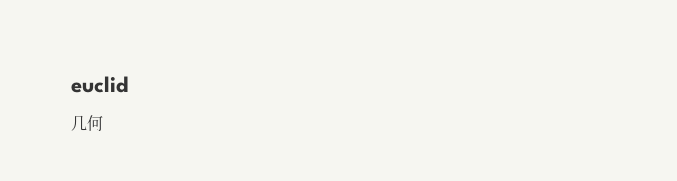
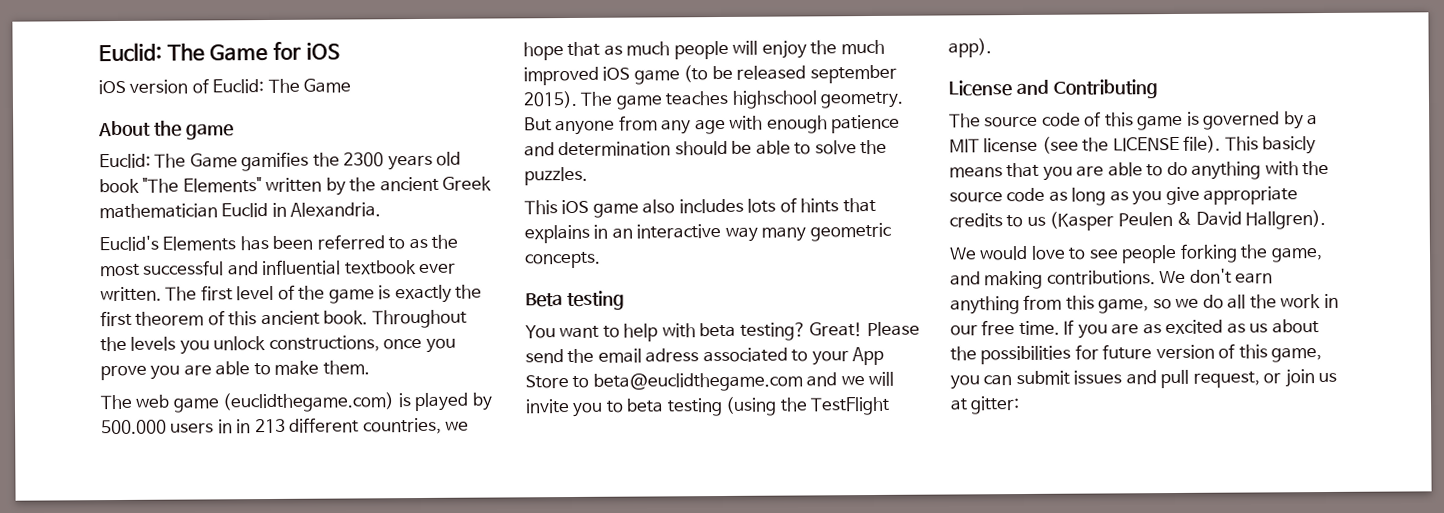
[71,76,129,93] [71,115,103,131] euclid // 几何 -> [98,41,340,63] [98,78,352,95] [98,120,234,140] [99,151,462,172] [99,176,493,196] [99,202,382,219] [99,234,459,252] [100,259,457,277] [100,284,483,304] [100,309,467,329] [100,335,456,355] [100,360,370,381] [100,392,493,413] [101,417,470,435] [523,39,885,61] [523,64,897,86] [523,90,905,110] [524,114,901,136] [524,139,888,157] [524,166,588,186] [524,197,876,218] [524,222,892,244] [524,251,601,269] [525,290,625,311] [525,321,920,342] [525,346,885,366] [525,371,895,392] [525,396,891,417] [948,38,992,58] [948,79,1158,99] [949,111,1319,131] [949,135,1317,155] [949,160,1330,181] [949,186,1299,206] [949,209,1327,231] [949,243,1323,264] [950,268,1274,290] [950,293,1339,315] [950,319,1319,339] [950,343,1323,365] [950,369,1338,390] [950,396,1021,415] Euclid: The Game for iOS // iOS version of Euclid: The Game // About the game // Euclid: The Game gamifies the 2300 years old book "The Elements" written by the ancient Greek mathematician Euclid in Alexandria. // Euclid's Elements has been referred to as the most successful and influential textbook ever written. The first level of the game is exactly the first theorem of this ancient book. Throughout the levels you unlock constructions, once you prove you are able to make them. // The web game (euclidthegame.com) is played by 500.000 users in in 213 different countries, we hope that as much people will enjoy the much improved iOS game (to be released september 2015). The game teaches highschool geometry. But anyone from any age with enough patience and determination should be able to solve the puzzles. // This iOS game also includes lots of hints that explains in an interactive way many geometric concepts. // Beta testing // You want to help with beta testing? Great! Please send the email adress associated to your App Store to beta@euclidthegame.com and we will invite you to beta testing (using the TestFlight app). // License and Contributing // The source code of this game is governed by a MIT license (see the LICENSE file). This basicly means that you are able to do anything with the source code as long as you give appropriate credits to us (Kasper Peulen & David Hallgren). // We would love to see people forking the game, and making contributions. We don't earn anything from this game, so we do all the work in our free time. If you are as excited as us about the possibilities for future version of this game, you can submit issues and pull request, or join us at gitter:

